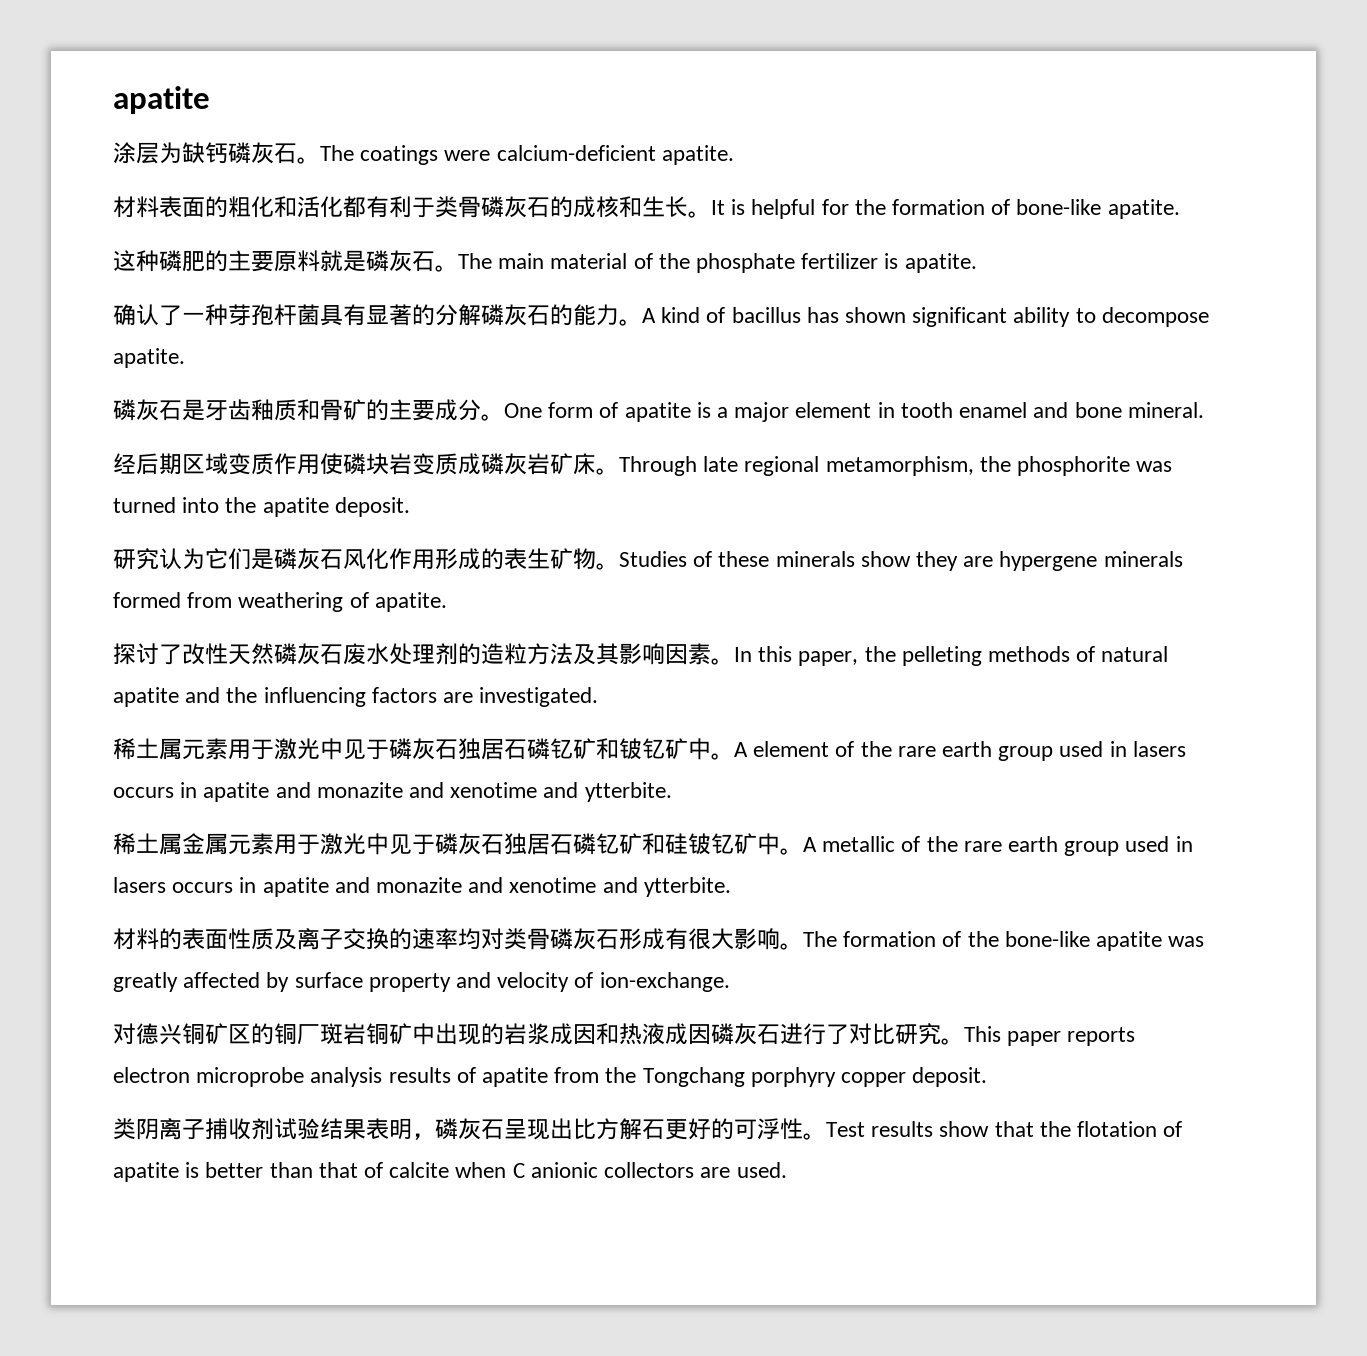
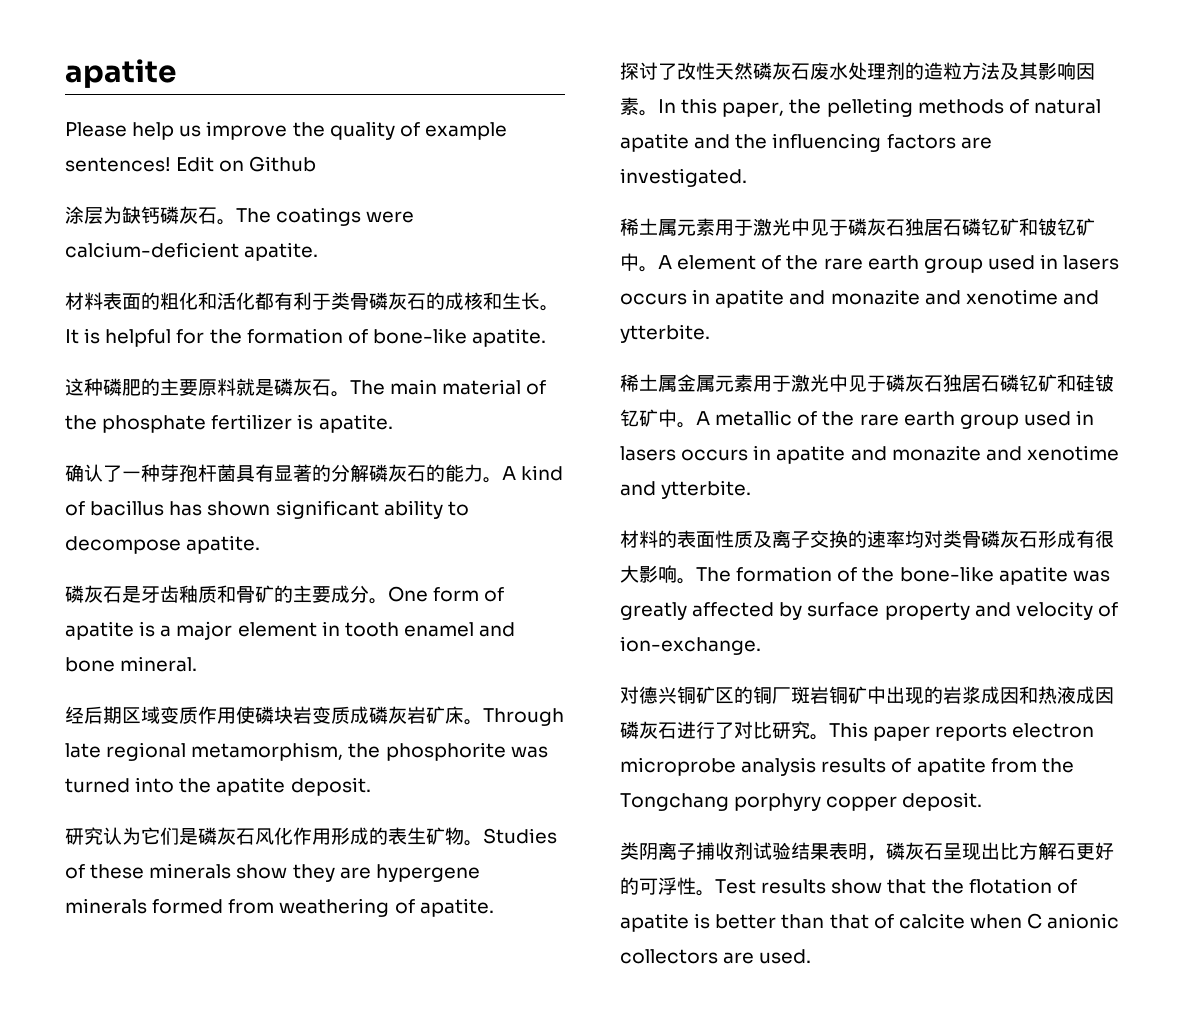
[113,86,210,114] apatite -> [65,59,176,88] [65,121,507,140] [65,156,317,172] apatite // Please help us improve the quality of example sentences! Edit on Github

